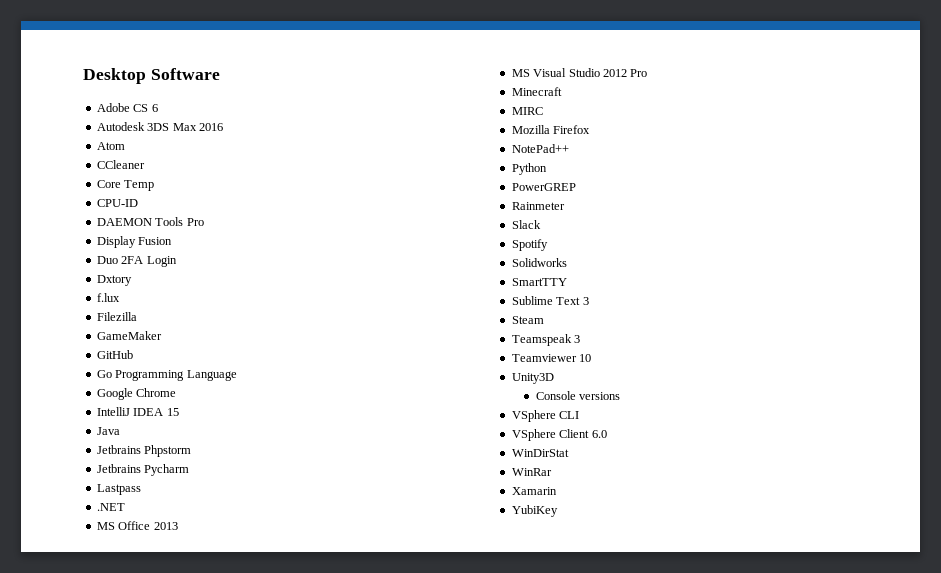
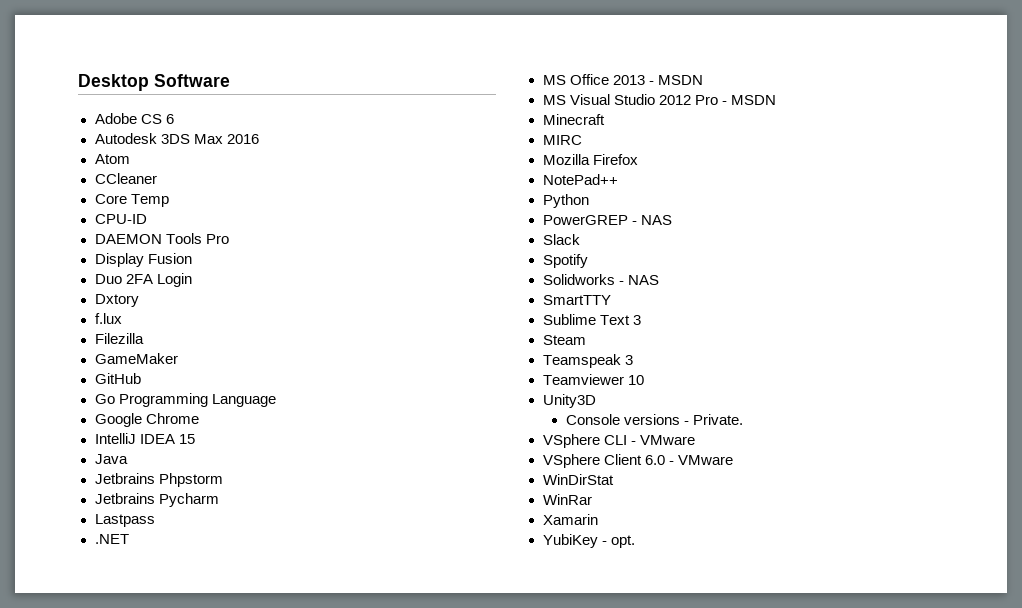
(178, 526) none -> [648,75,703,85] - MSDN
(648, 73) none -> [721,95,776,105] - MSDN
[511,202,565,210] // Rainmeter -> [631,215,672,225] - NAS
(567, 262) none -> [618,275,659,285] - NAS
(620, 396) none -> [683,414,743,425] - Private.
(580, 415) none -> [630,435,695,445] - VMware
(607, 434) none -> [668,455,733,465] - VMware
(558, 511) none -> [601,535,635,548] - opt.

